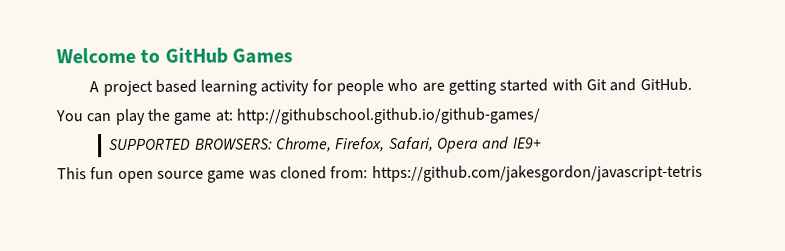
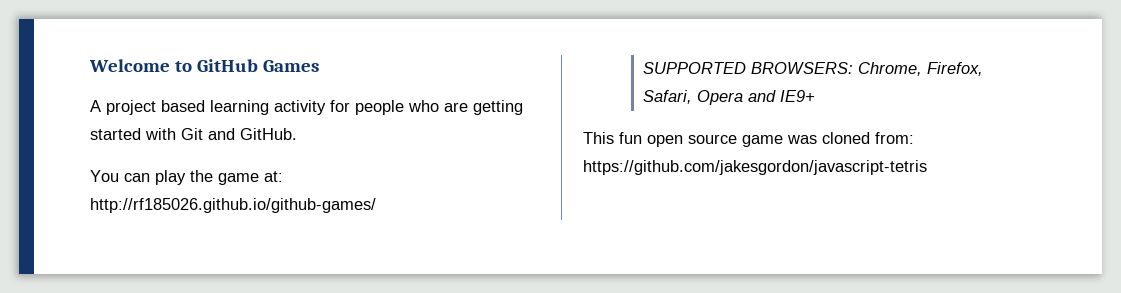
[235,107,540,125] http://githubschool.github.io/github-games/ -> [90,198,376,213] http://rf185026.github.io/github-games/

